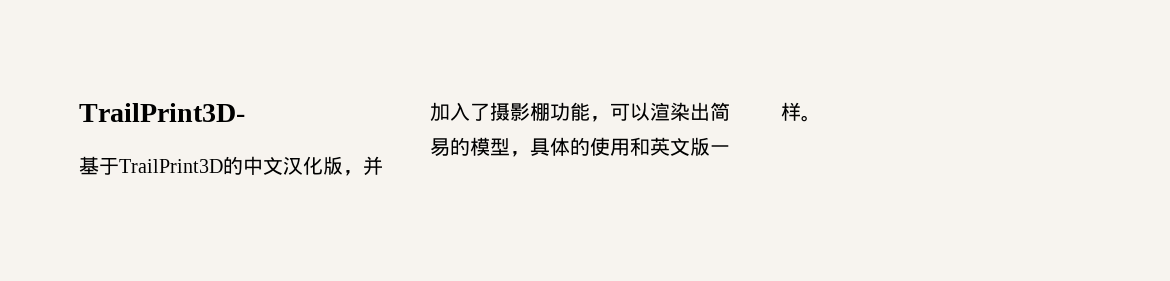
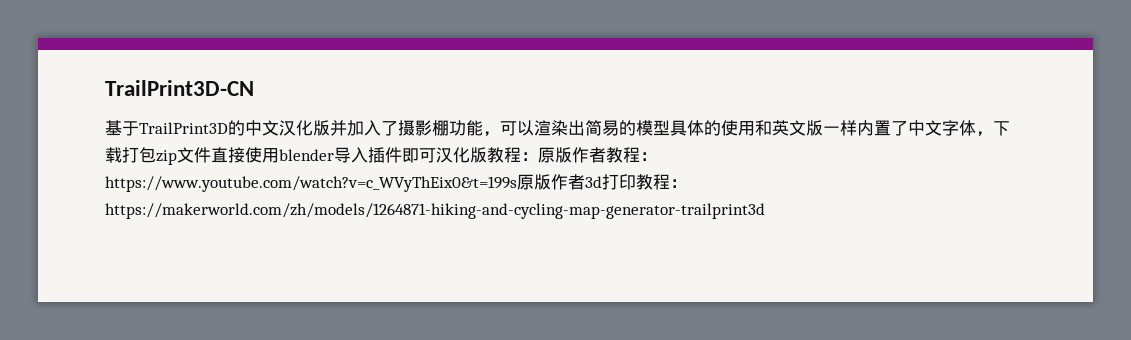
[79,103,245,122] TrailPrint3D- -> [105,80,254,96] TrailPrint3D-CN
[343,170,363,176] ， -> (330, 128) none
[510,151,530,157] ， -> (670, 128) none
[801,115,821,122] 。 -> [857,120,1010,137] [105,147,657,165] [105,174,687,192] [105,203,765,219] 内置了中文字体，下载打包zip文件直接使用blender导入插件即可汉化版教程：原版作者教程：https://www.youtube.com/watch?v=c_WVyThEix0&t=199s原版作者3d打印教程：https://makerworld.com/zh/models/1264871-hiking-and-cycling-map-generator-trailprint3d

